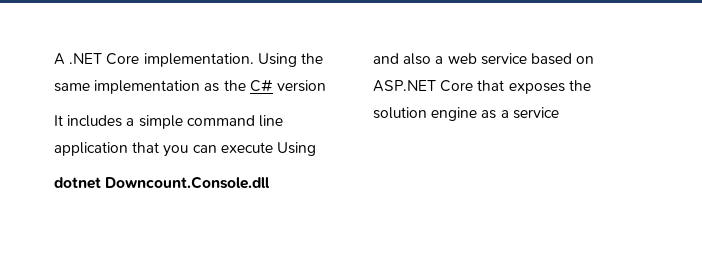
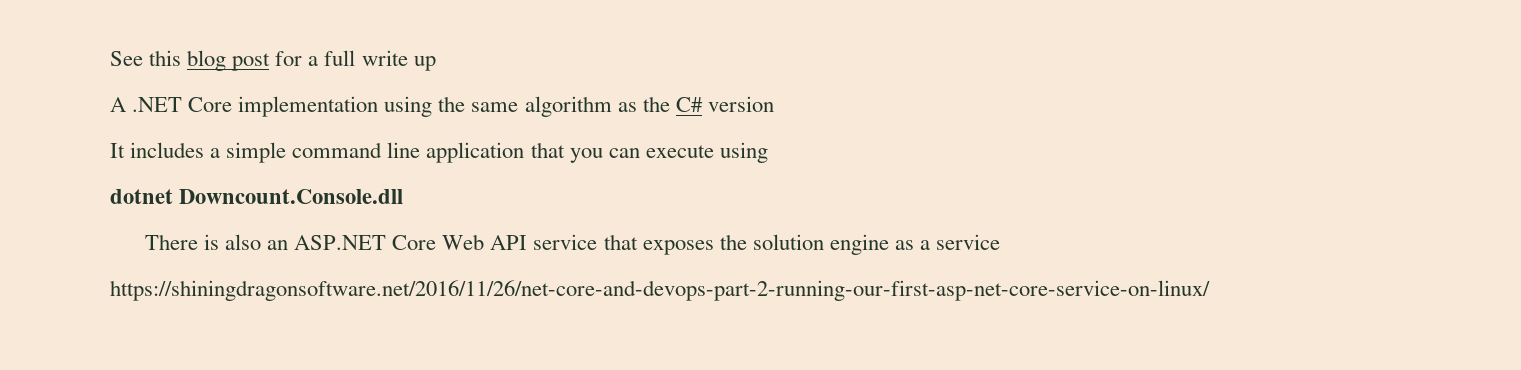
(54, 59) none -> [110,50,436,71] See this blog post for a full write up //
[143,53,297,67] implementation. Using -> [238,96,433,117] implementation using
[94,80,201,94] implementation -> [524,96,612,117] algorithm
[276,142,316,156] Using -> [719,142,768,163] using
[373,53,595,65] [373,80,474,92] and also a web service based on ASP.NET Core -> [144,234,598,250] There is also an ASP.NET Core Web API service
(559, 113) none -> [110,280,1210,301] // https://shiningdragonsoftware.net/2016/11/26/net-core-and-devops-part-2-running-our-first-asp-net-core-service-on-linux/

